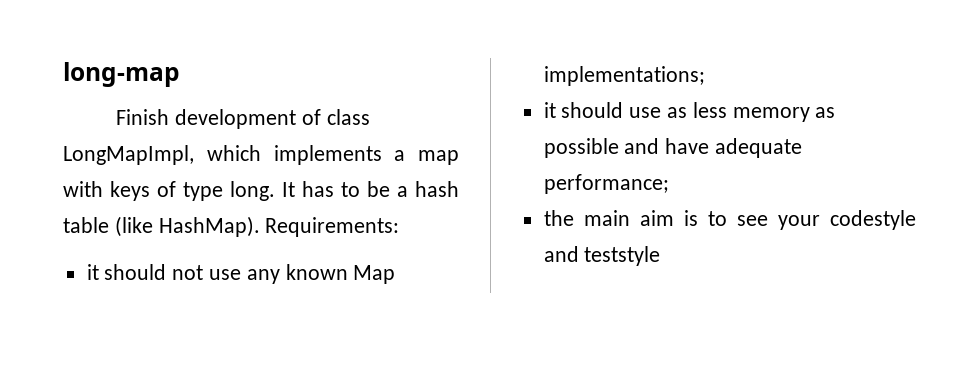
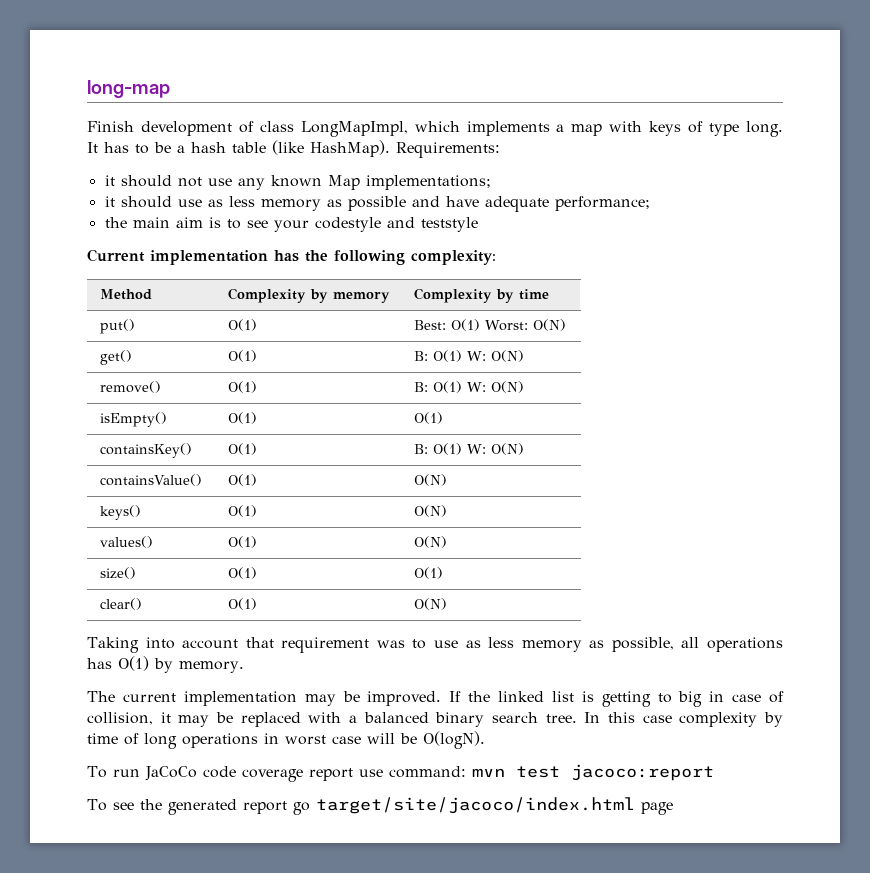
(661, 256) none -> [87,249,496,265] [99,289,152,300] [227,288,390,303] [413,288,549,303] [99,319,135,334] [227,319,257,331] [413,319,567,331] [99,350,132,365] [227,350,257,362] [413,350,524,362] [99,381,161,393] [227,381,257,393] [413,381,524,393] [99,412,167,427] [227,412,257,424] [413,412,443,424] [99,443,192,458] [227,443,257,455] [413,443,524,455] [99,474,203,486] [227,474,257,486] [413,474,447,486] [99,505,141,520] [227,505,257,517] [413,505,447,517] [99,536,153,548] [227,536,257,548] [413,536,447,548] [99,567,136,579] [227,567,257,579] [413,567,443,579] [99,598,142,610] [227,598,257,610] [413,598,447,610] [87,637,783,653] [87,656,244,673] [87,691,784,707] [87,712,783,727] [87,731,485,749] [87,764,714,782] [87,797,673,815] // Current implementation has the following complexity: // Method | Complexity by memory | Complexity by time // put() | O(1) | Best: O(1) Worst: O(N) // get() | O(1) | B: O(1) W: O(N) // remove() | O(1) | B: O(1) W: O(N) // isEmpty() | O(1) | O(1) // containsKey() | O(1) | B: O(1) W: O(N) // containsValue() | O(1) | O(N) // keys() | O(1) | O(N) // values() | O(1) | O(N) // size() | O(1) | O(1) // clear() | O(1) | O(N) // Taking into account that requirement was to use as less memory as possible, all operations has O(1) by memory. // The current implementation may be improved. If the linked list is getting to big in case of collision, it may be replaced with a balanced binary search tree. In this case complexity by time of long operations in worst case will be O(logN). // To run JaCoCo code coverage report use command: mvn test jacoco:report // To see the generated report go target/site/jacoco/index.html page

